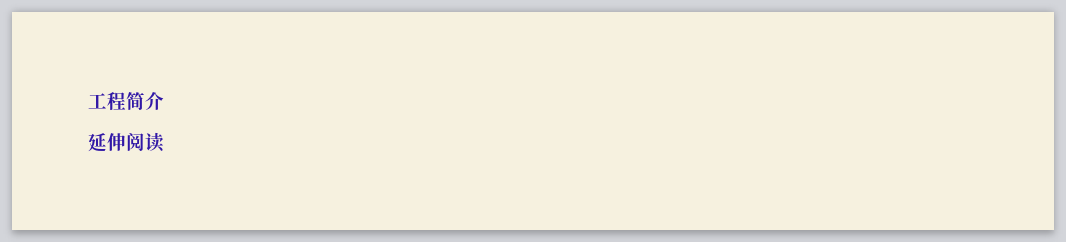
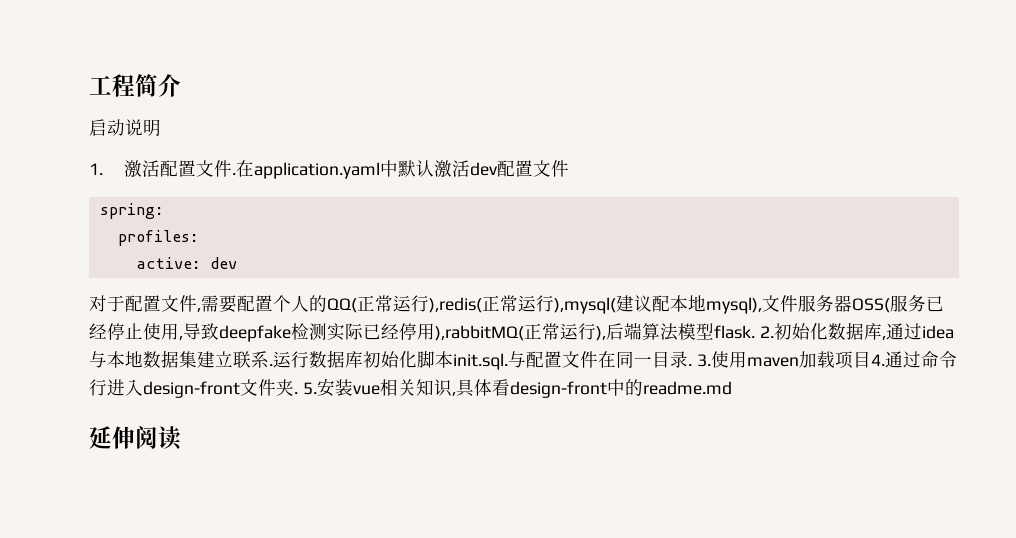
(164, 101) none -> [89,119,161,137] [89,160,569,179] [99,203,164,219] [117,230,199,246] [135,257,237,269] [89,295,944,314] [89,322,954,342] [89,350,957,370] [89,378,732,398] // 启动说明 // 1.激活配置文件.在application.yaml中默认激活dev配置文件 // spring: // profiles: // active: dev // 对于配置文件,需要配置个人的QQ(正常运行),redis(正常运行),mysql(建议配本地mysql),文件服务器OSS(服务已经停止使用,导致deepfake检测实际已经停用),rabbitMQ(正常运行),后端算法模型flask. 2.初始化数据库,通过idea与本地数据集建立联系.运行数据库初始化脚本init.sql.与配置文件在同一目录. 3.使用maven加载项目4.通过命令行进入design-front文件夹. 5.安装vue相关知识,具体看design-front中的readme.md

